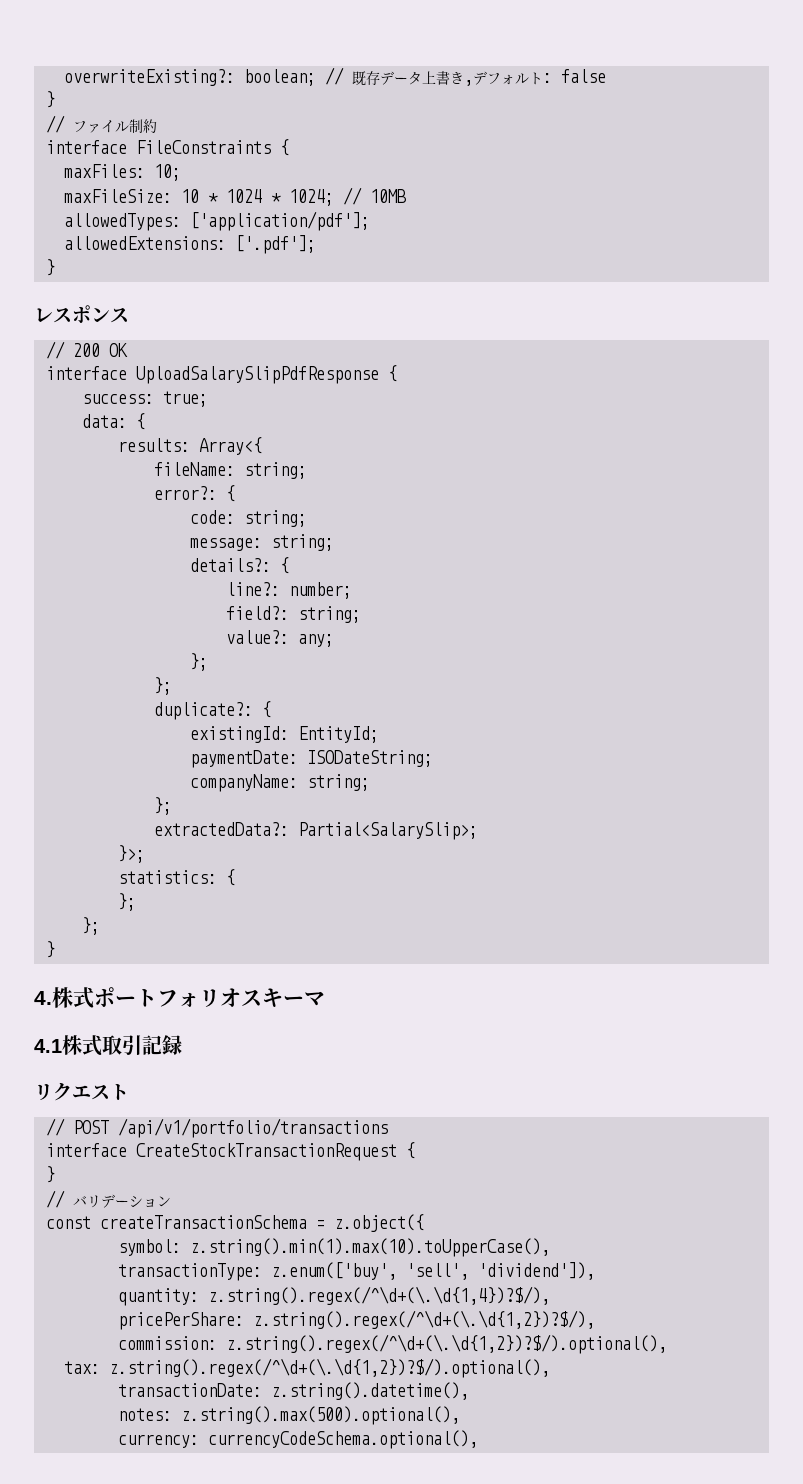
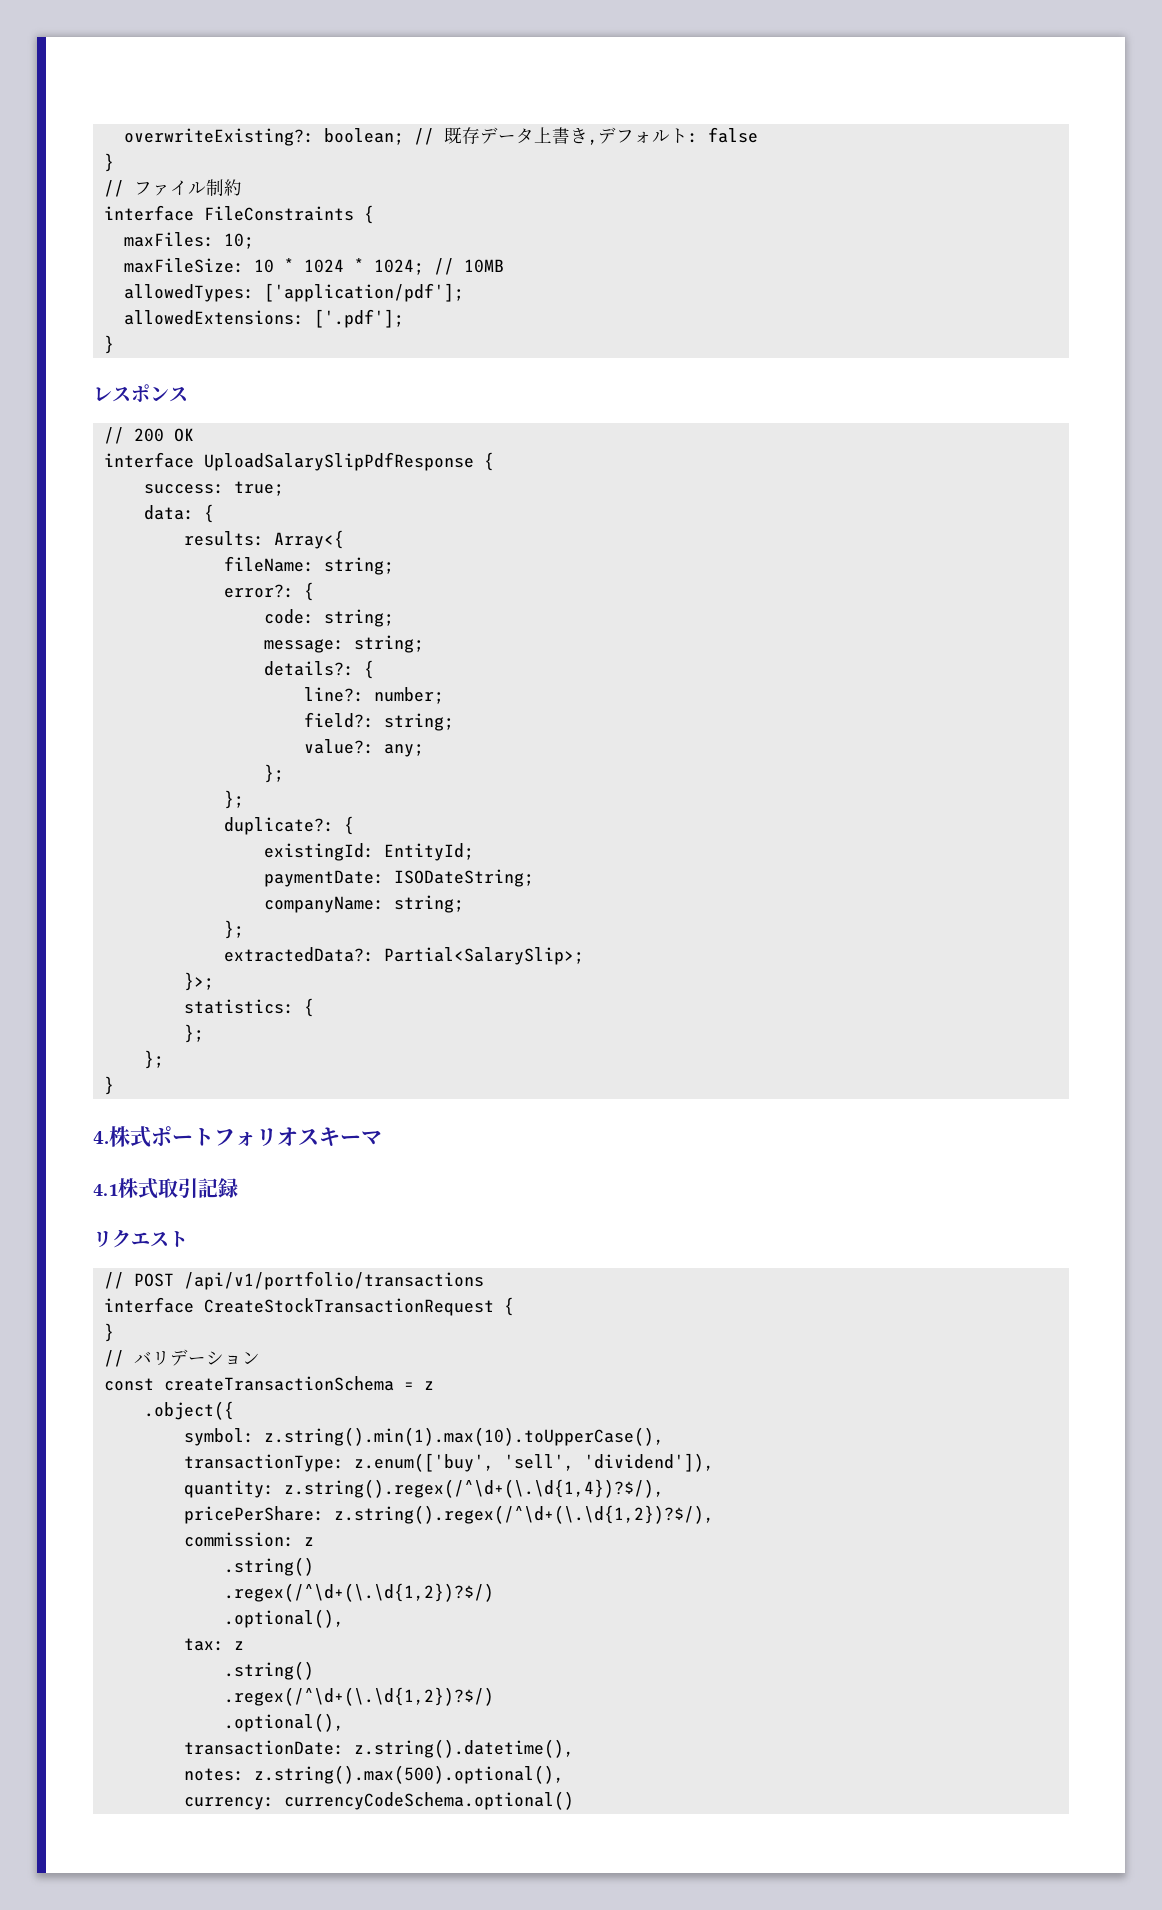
[334,1214,424,1232] z.object({ -> [423,1381,434,1390] [143,1401,234,1420] z // .object({
[226,1334,667,1354] [64,1358,550,1378] z.string().regex(/^\d+(\.\d{1,2})?$/).optional(), // tax: z.string().regex(/^\d+(\.\d{1,2})?$/).optional(), -> [303,1537,314,1546] [223,1557,314,1576] [223,1583,494,1602] [223,1609,344,1628] [183,1638,244,1651] [223,1661,314,1680] [223,1687,494,1706] [223,1713,344,1732] z // .string() // .regex(/^\d+(\.\d{1,2})?$/) // .optional(), // tax: z // .string() // .regex(/^\d+(\.\d{1,2})?$/) // .optional(),
[208,1430,478,1449] currencyCodeSchema.optional(), -> [283,1791,574,1810] currencyCodeSchema.optional()

